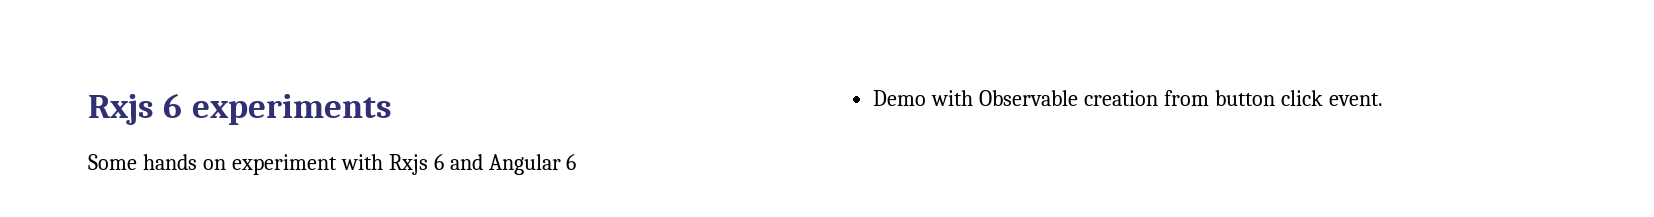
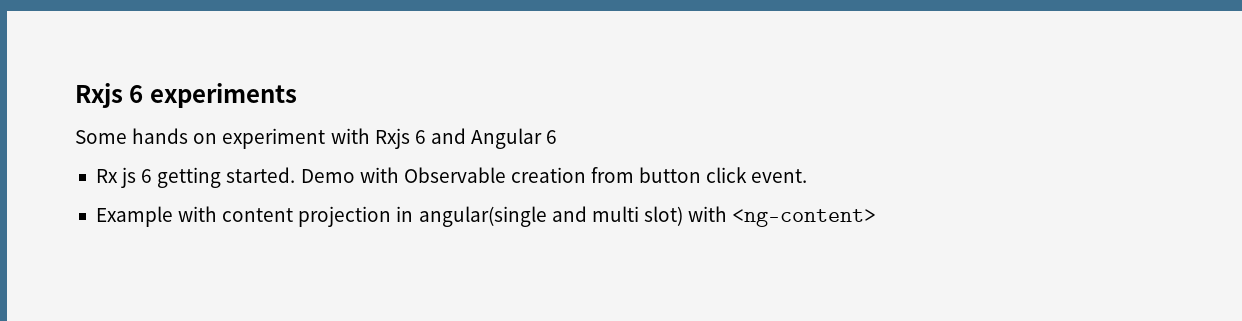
(577, 162) none -> [95,167,296,188] Rx js 6 getting started.
(1383, 99) none -> [95,206,877,227] // Example with content projection in angular(single and multi slot) with <ng-content>

